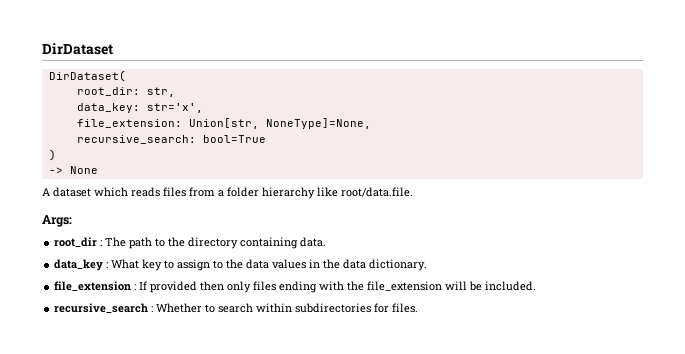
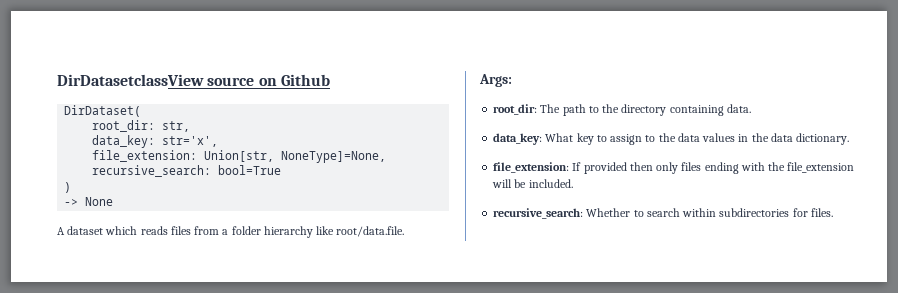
[42,43,113,55] DirDataset -> [57,74,330,86] DirDatasetclassView source on Github
[54,237,103,247] root_dir : -> [493,104,538,115] root_dir:
[54,259,109,271] data_key : -> [493,133,543,145] data_key:
[54,281,137,291] file_extension : -> [493,162,570,173] file_extension:
[54,303,154,313] recursive_search : -> [493,208,584,219] recursive_search:

